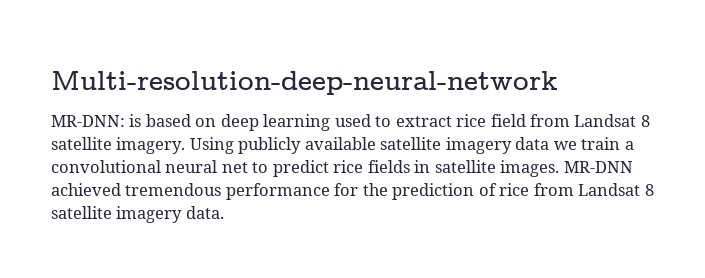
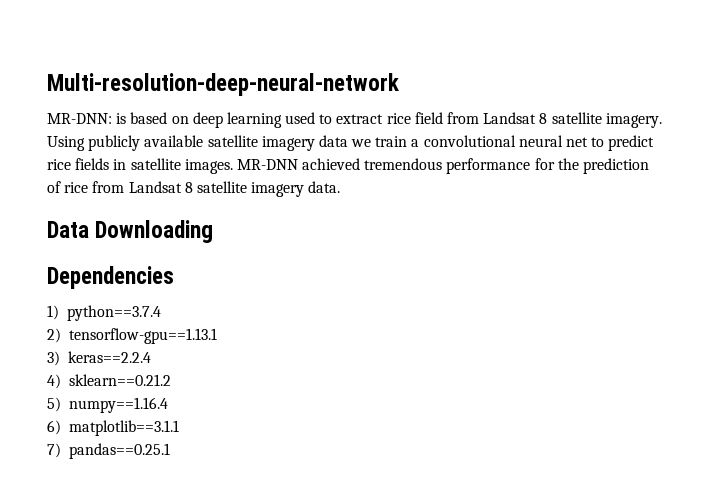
(224, 212) none -> [47,220,214,243] [47,266,174,289] [47,305,161,321] [47,328,217,344] [47,351,151,366] [47,374,171,389] [47,397,168,413] [47,420,179,436] [47,443,170,459] // Data Downloading // Dependencies // 1) python==3.7.4 // 2) tensorflow-gpu==1.13.1 // 3) keras==2.2.4 // 4) sklearn==0.21.2 // 5) numpy==1.16.4 // 6) matplotlib==3.1.1 // 7) pandas==0.25.1

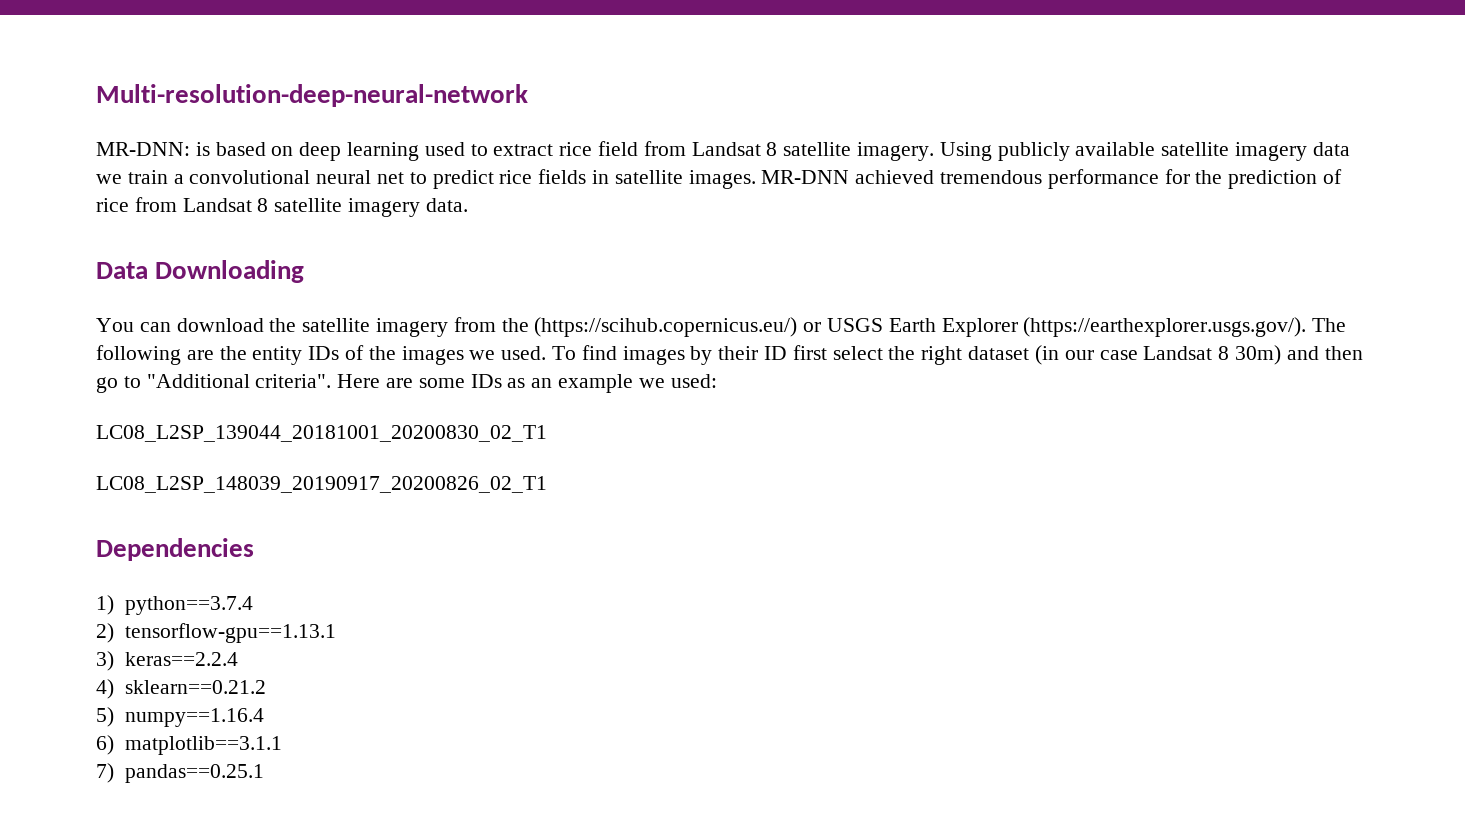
(214, 231) none -> [96,317,1347,337] [96,345,1363,365] [96,374,717,393] [96,425,547,442] [96,476,547,493] // You can download the satellite imagery from the (https://scihub.copernicus.eu/) or USGS Earth Explorer (https://earthexplorer.usgs.gov/). The following are the entity IDs of the images we used. To find images by their ID first select the right dataset (in our case Landsat 8 30m) and then go to "Additional criteria". Here are some IDs as an example we used: // LC08_L2SP_139044_20181001_20200830_02_T1 // LC08_L2SP_148039_20190917_20200826_02_T1

